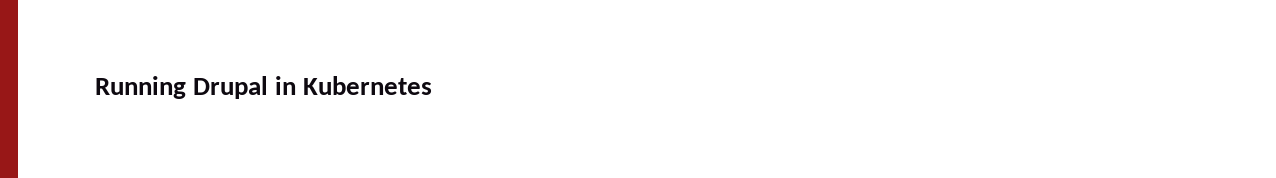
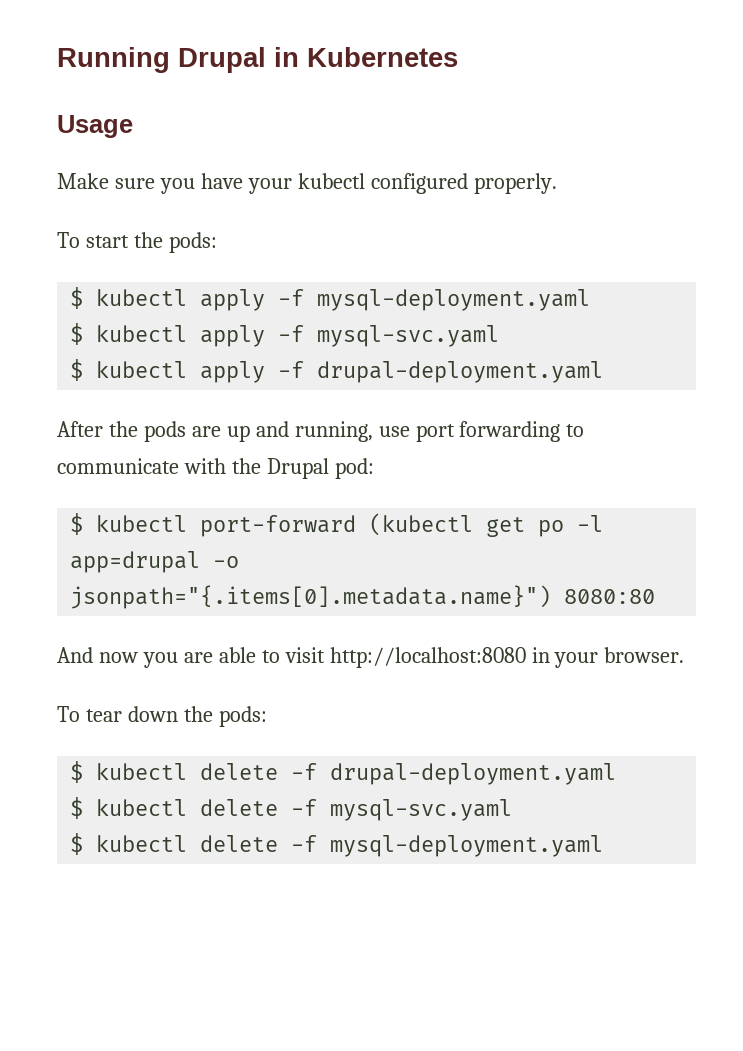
(433, 85) none -> [57,115,133,138] [57,173,557,194] [57,232,217,253] [70,287,591,311] [70,323,500,347] [70,359,604,383] [57,421,585,442] [57,458,374,479] [70,513,604,537] [70,551,240,573] [70,585,656,609] [57,647,685,668] [57,706,267,727] [70,761,617,785] [70,797,513,821] [70,833,604,857] // Usage // Make sure you have your kubectl configured properly. // To start the pods: // $ kubectl apply -f mysql-deployment.yaml // $ kubectl apply -f mysql-svc.yaml // $ kubectl apply -f drupal-deployment.yaml // After the pods are up and running, use port forwarding to communicate with the Drupal pod: // $ kubectl port-forward (kubectl get po -l app=drupal -o jsonpath="{.items[0].metadata.name}") 8080:80 // And now you are able to visit http://localhost:8080 in your browser. // To tear down the pods: // $ kubectl delete -f drupal-deployment.yaml // $ kubectl delete -f mysql-svc.yaml // $ kubectl delete -f mysql-deployment.yaml

